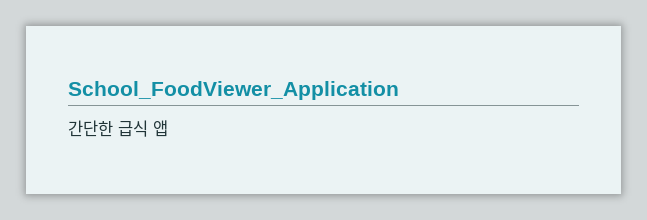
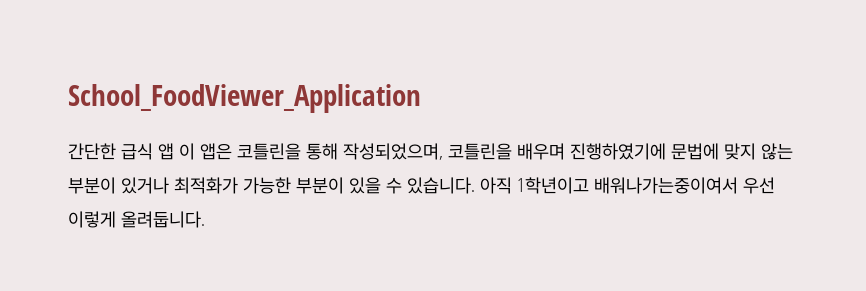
(168, 128) none -> [178,143,793,160] [68,177,775,194] [68,211,205,228] 이 앱은 코틀린을 통해 작성되었으며, 코틀린을 배우며 진행하였기에 문법에 맞지 않는 부분이 있거나 최적화가 가능한 부분이 있을 수 있습니다. 아직 1학년이고 배워나가는중이여서 우선 이렇게 올려둡니다.

